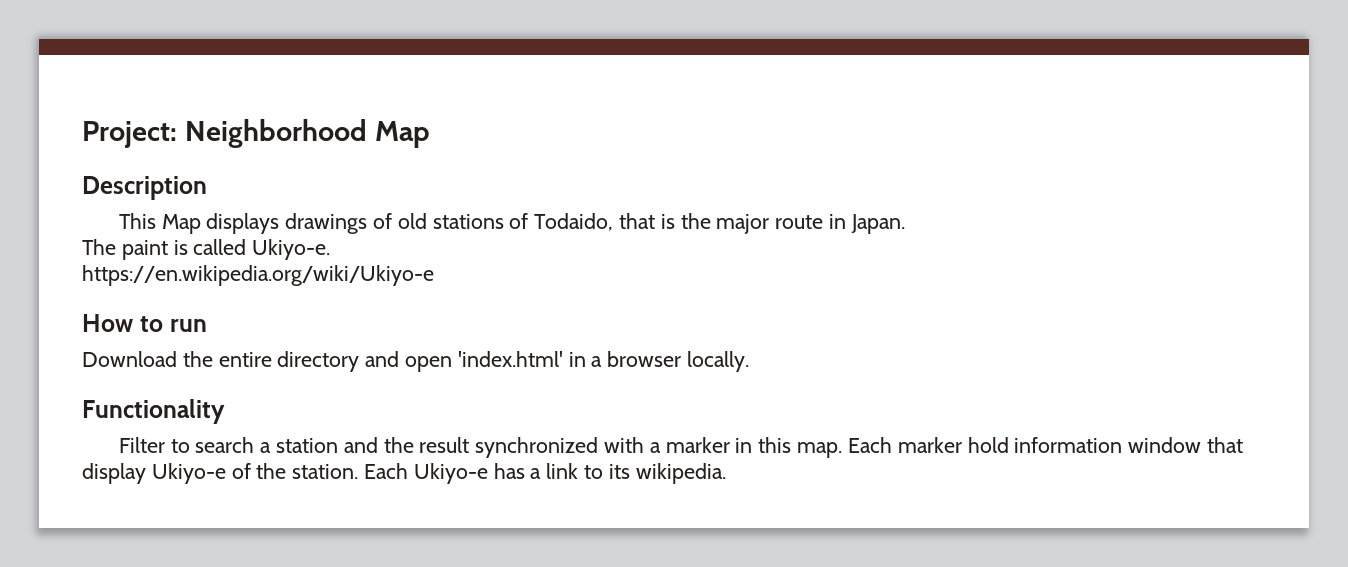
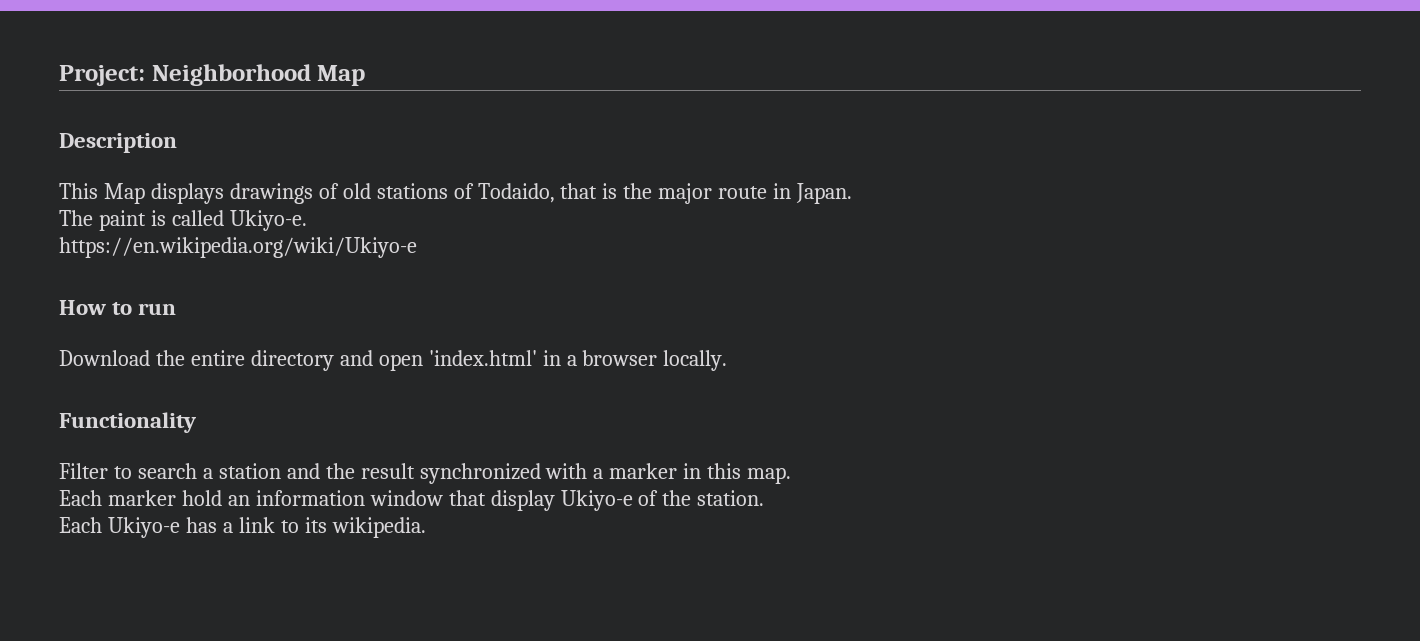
(843, 450) none -> (792, 475) //
(1009, 445) none -> [227,495,250,506] an
(359, 471) none -> (765, 498) //

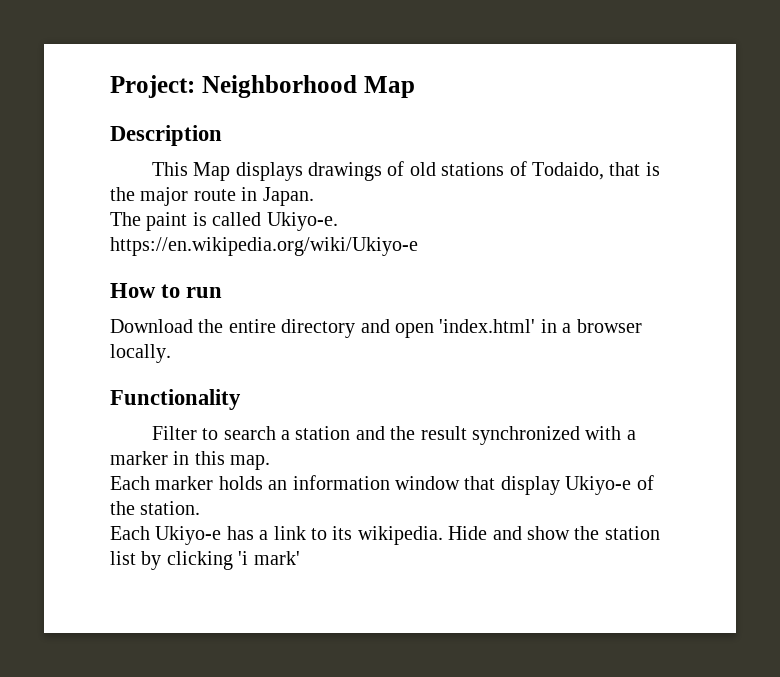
[181,490,222,506] hold -> [218,476,263,490] holds
(426, 527) none -> [448,526,660,540] [110,551,300,570] Hide and show the station list by clicking 'i mark'

